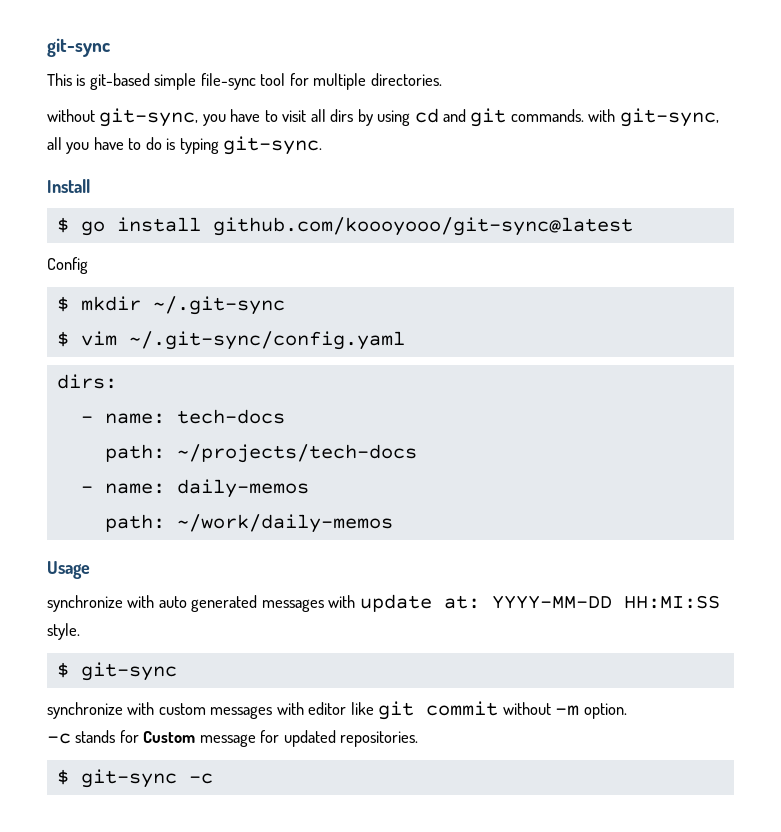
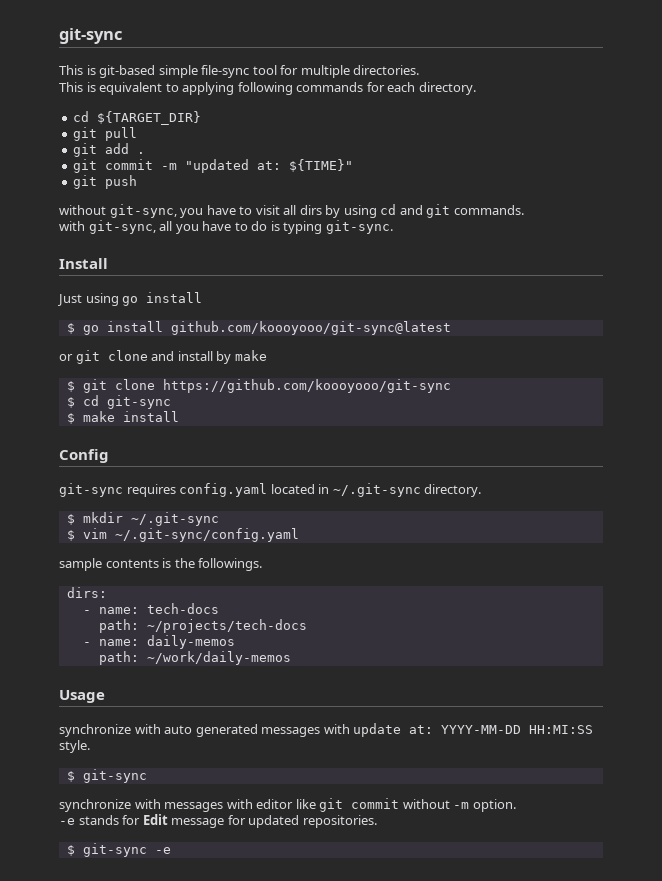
(442, 79) none -> [59,82,476,95] [73,111,202,125] [73,127,138,141] [73,143,146,157] [73,159,354,173] [73,175,138,189] // This is equivalent to applying following commands for each directory. // cd ${TARGET_DIR} // git pull // git add . // git commit -m "updated at: ${TIME}" // git push
(584, 115) none -> (524, 210) //
(90, 186) none -> [57,292,203,306] // Just using go install
[47,257,88,274] Config -> [59,350,267,364] [66,379,451,393] [66,395,171,409] [66,411,179,424] [59,449,109,463] [59,483,482,497] or git clone and install by make // $ git clone https://github.com/koooyooo/git-sync // $ cd git-sync // $ make install // Config // git-sync requires config.yaml located in ~/.git-sync directory.
(405, 340) none -> [59,558,263,571] // sample contents is the followings.
[158,703,206,715] custom -> (161, 804) none
[47,733,71,744] -c -> [59,818,75,825] -e
[143,731,196,743] Custom -> [142,814,168,825] Edit
[188,773,213,784] -c -> [154,847,171,854] -e

